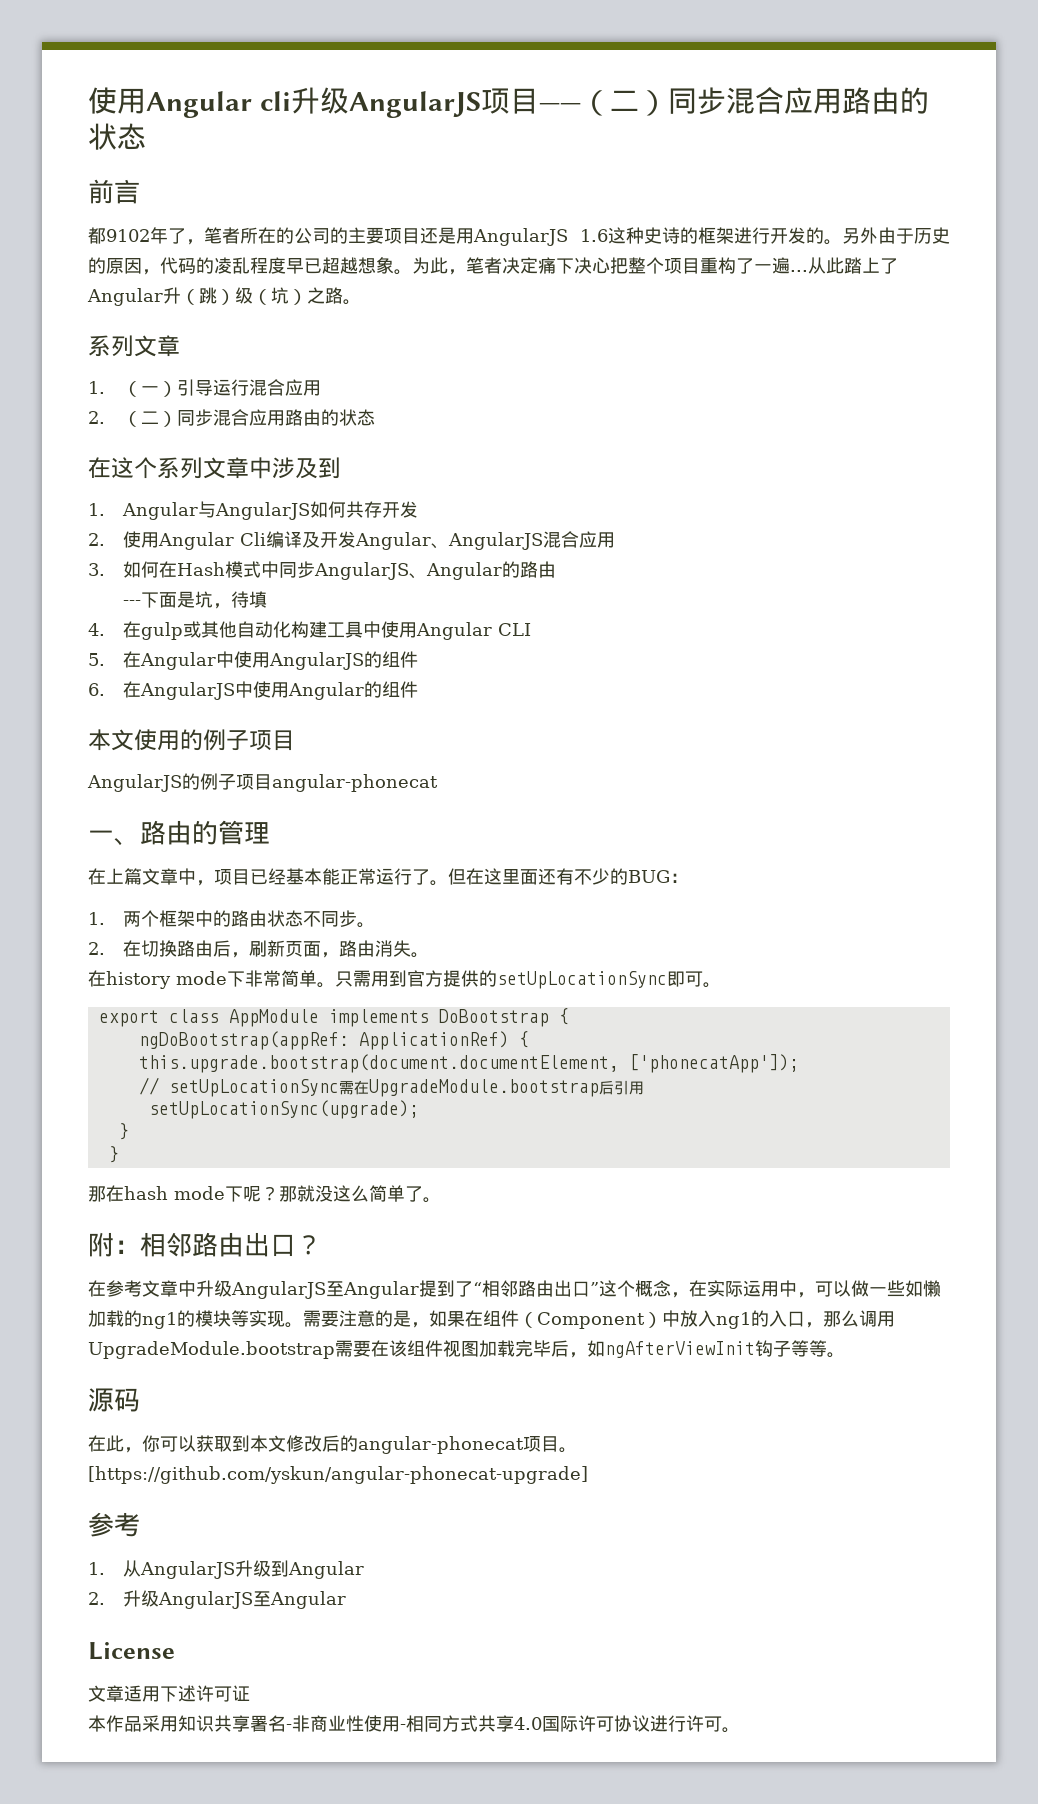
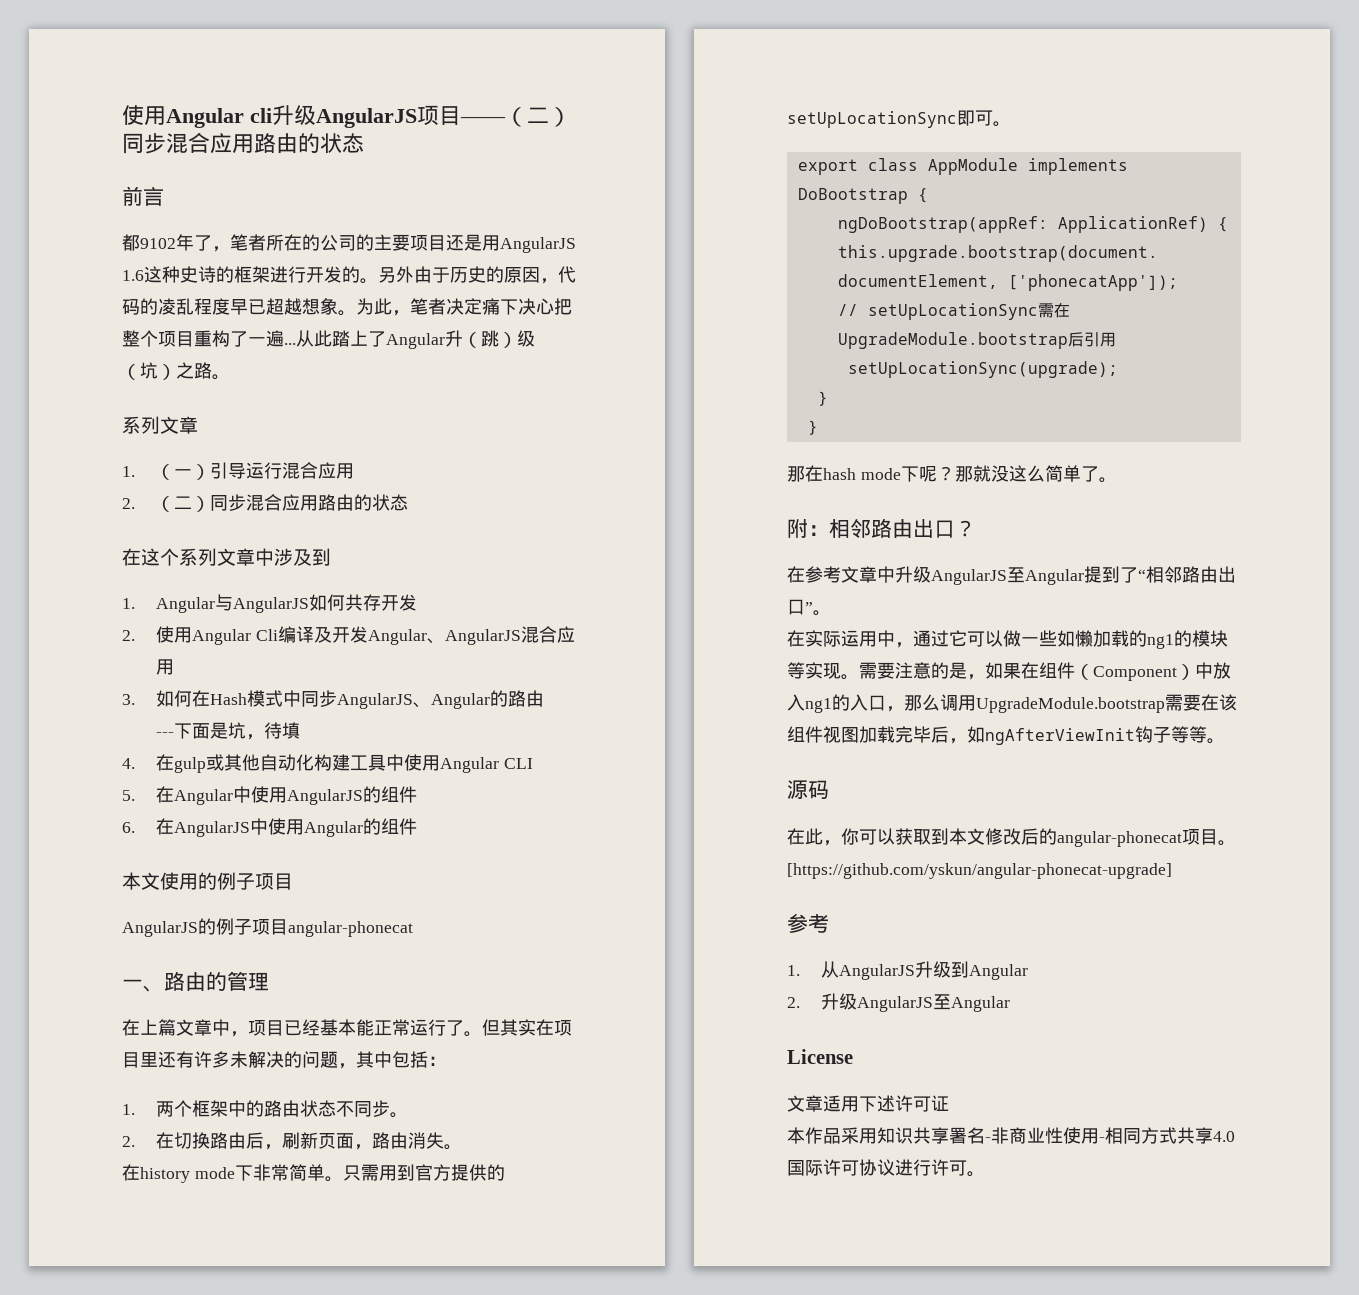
[466,868,670,885] 在这里面还有不少的BUG -> [500,1019,572,1036] [122,1051,428,1069] 其实在项目里还有许多未解决的问题，其中包括
[599,1280,689,1298] 这个概念， -> [813,610,831,616] 。 //
(815, 1295) none -> [913,630,967,647] 通过它

